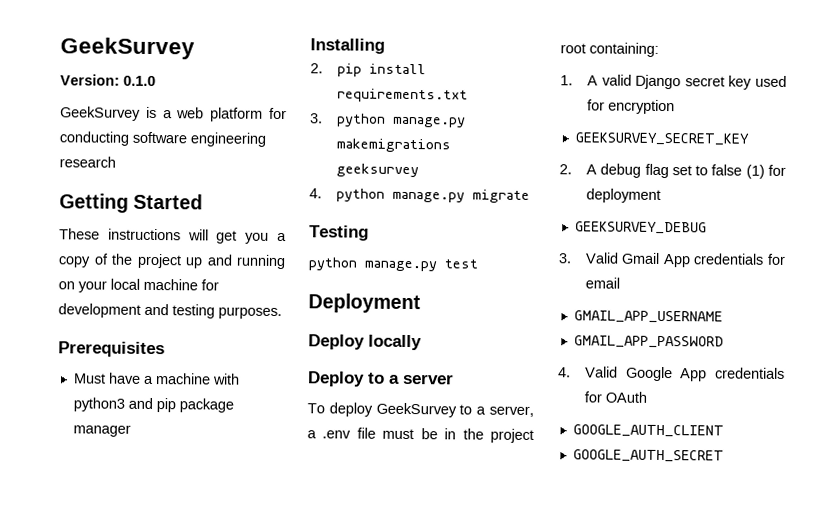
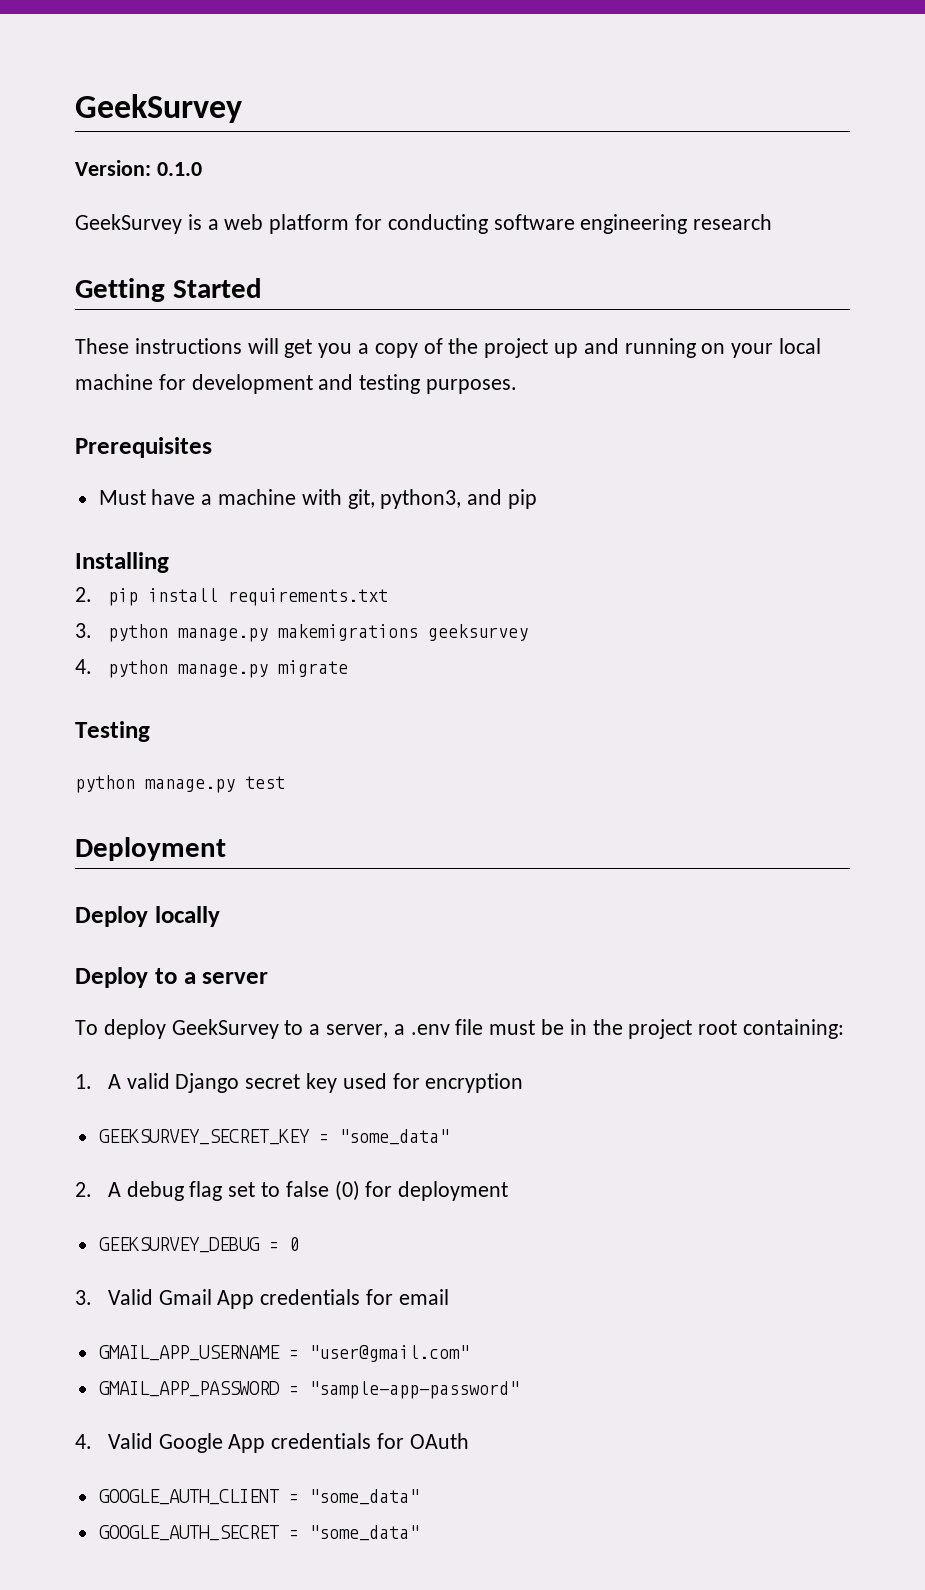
[72,397,125,412] python3 -> [347,489,462,509] git, python3,
[178,398,234,413] [72,424,131,437] package manager -> (538, 499) none
(749, 139) none -> [318,1129,449,1145] = "some_data"
[745,164,765,179] (1) -> [334,1180,360,1201] (0)
(707, 228) none -> [268,1237,299,1251] = 0
(723, 317) none -> [288,1345,469,1362] = "user@gmail.com"
(724, 342) none -> [288,1381,519,1399] = "sample-app-password"
(724, 431) none -> [288,1489,419,1505] = "some_data"
(724, 456) none -> [288,1525,419,1541] = "some_data"

